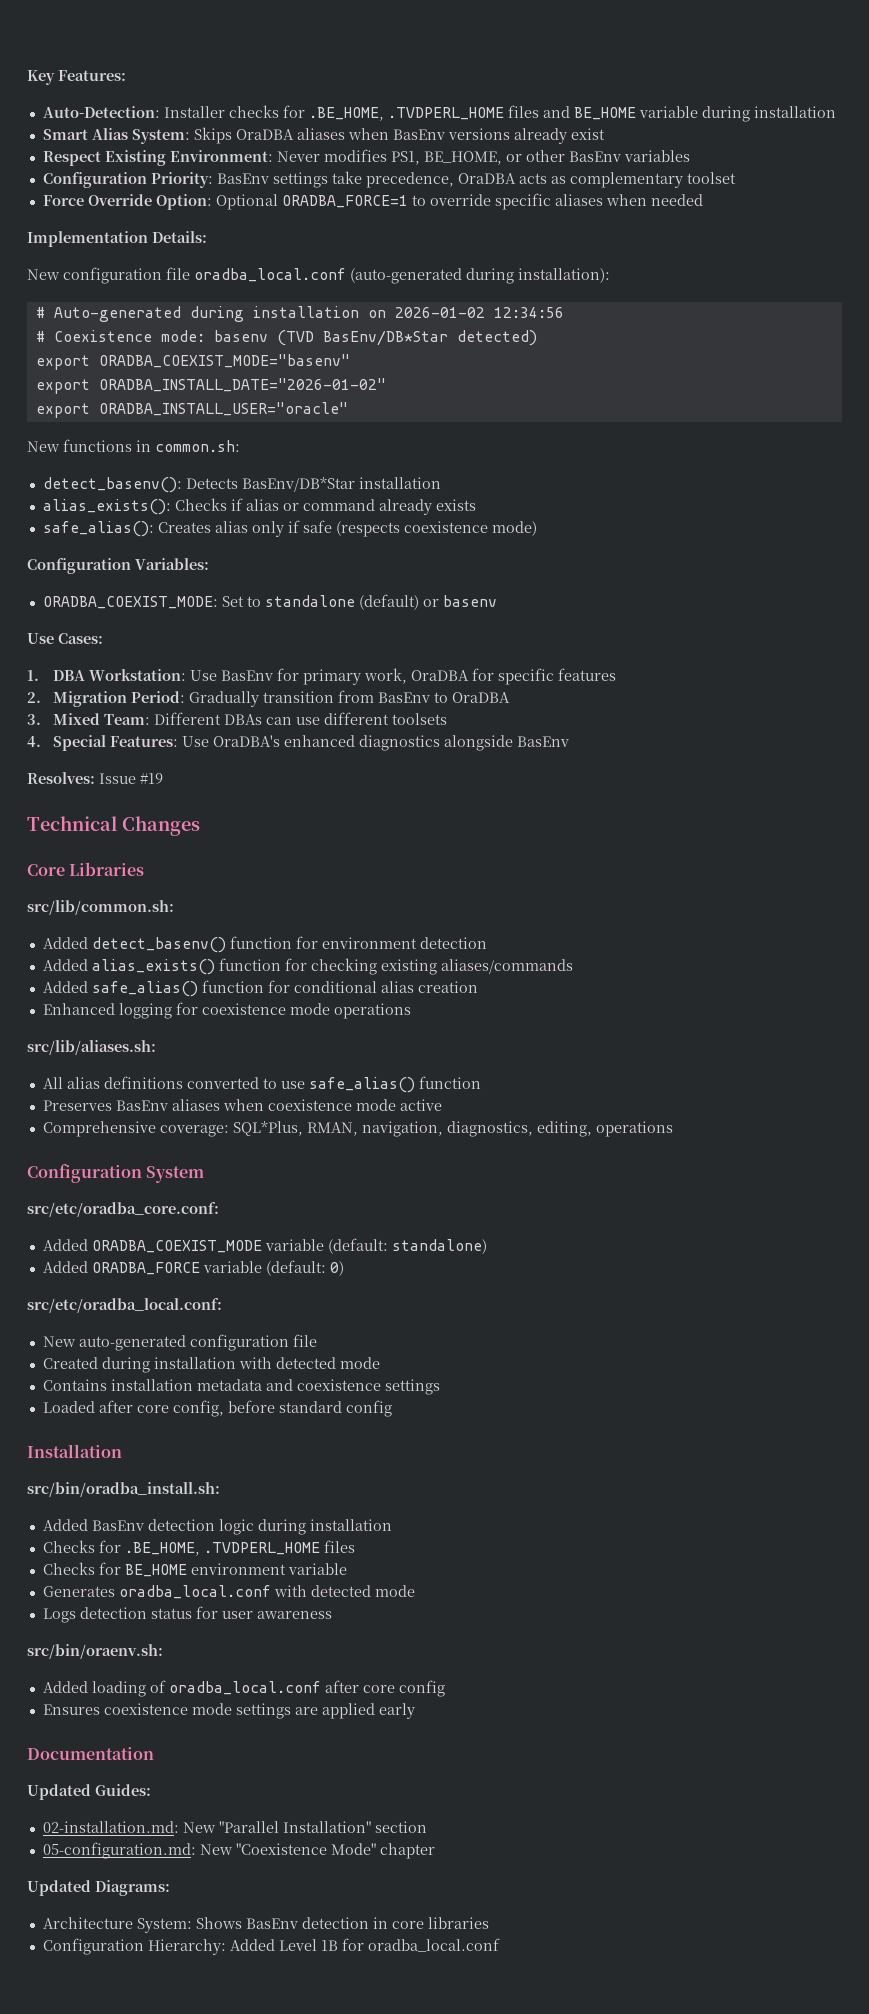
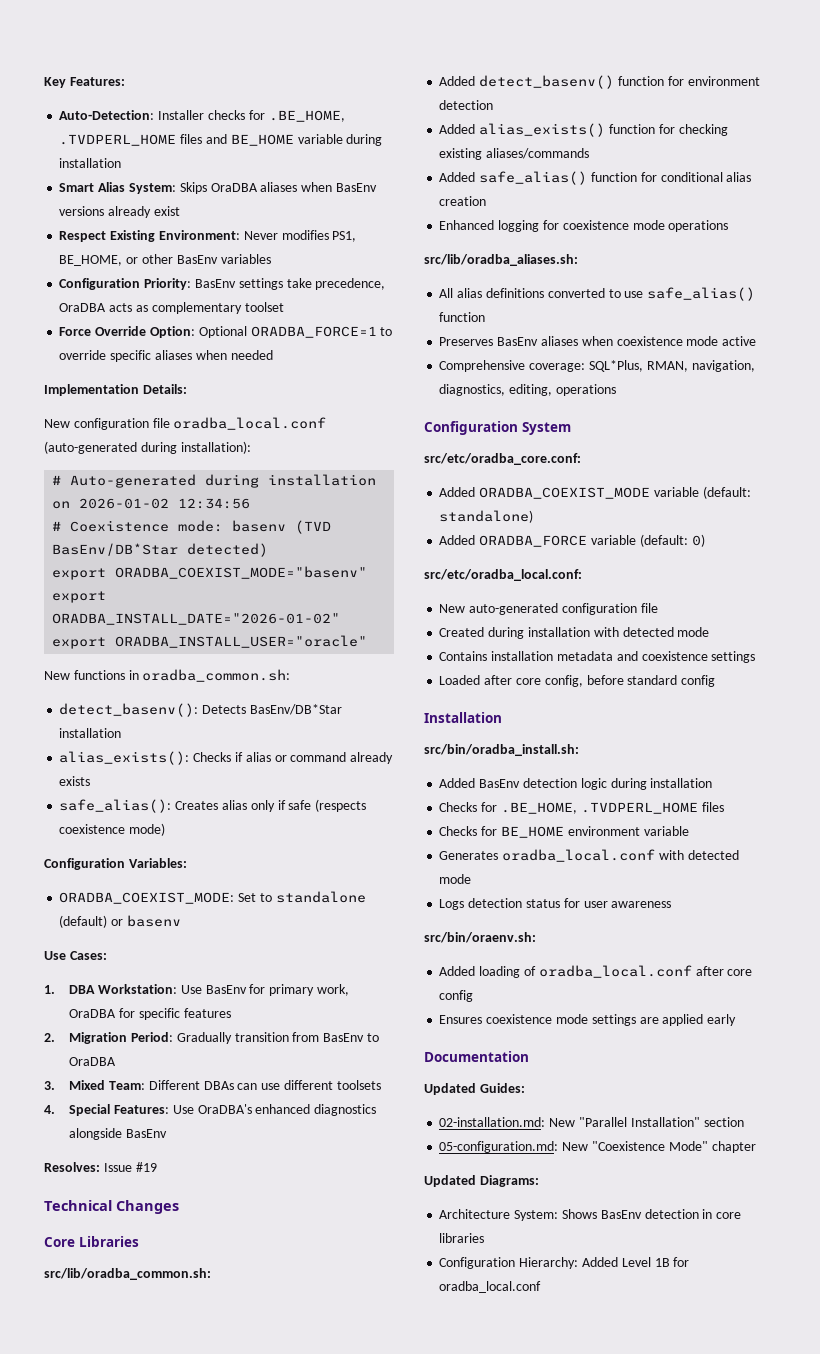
[155,440,240,452] common.sh: -> [142,669,291,682] oradba_common.sh:
[27,900,174,915] src/lib/common.sh: -> [44,1268,211,1280] src/lib/oradba_common.sh:
[27,1040,156,1055] src/lib/aliases.sh: -> [424,254,578,266] src/lib/oradba_aliases.sh:

